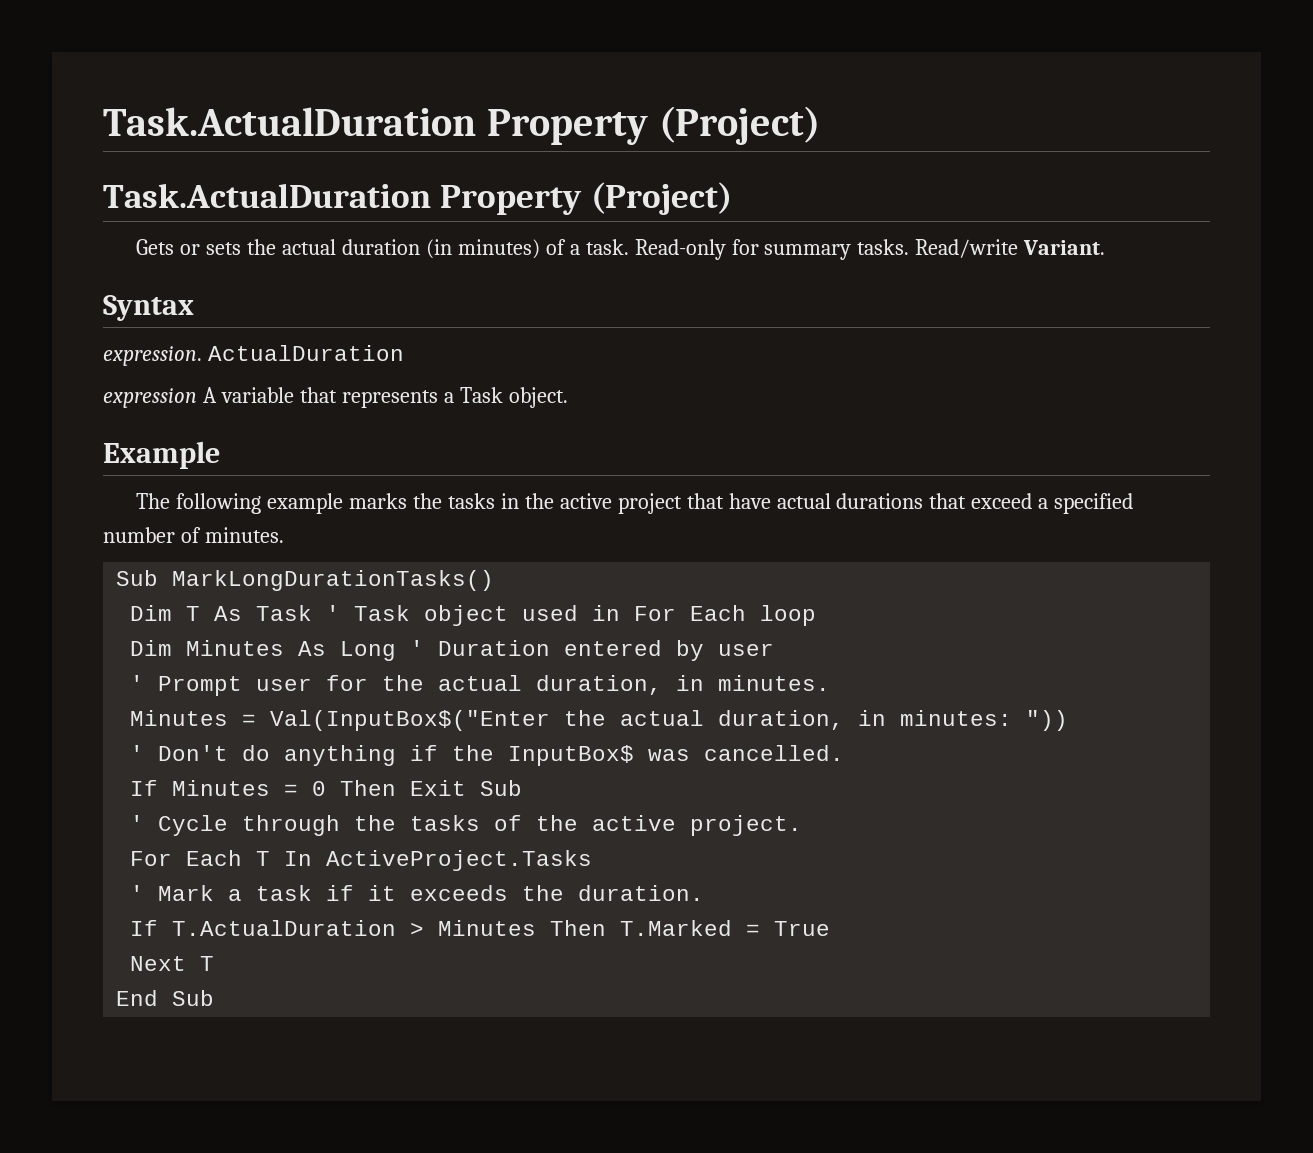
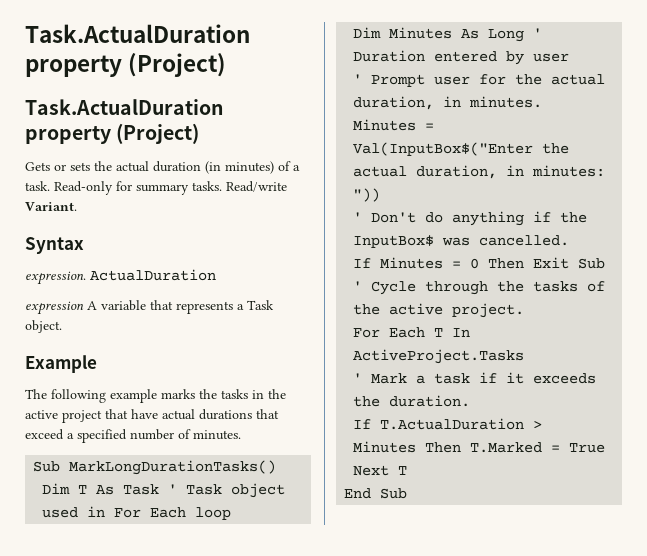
[103,107,648,145] Task.ActualDuration Property -> [25,24,250,43] [25,55,122,77] Task.ActualDuration property
[440,185,583,215] Property -> [25,126,111,144] property

